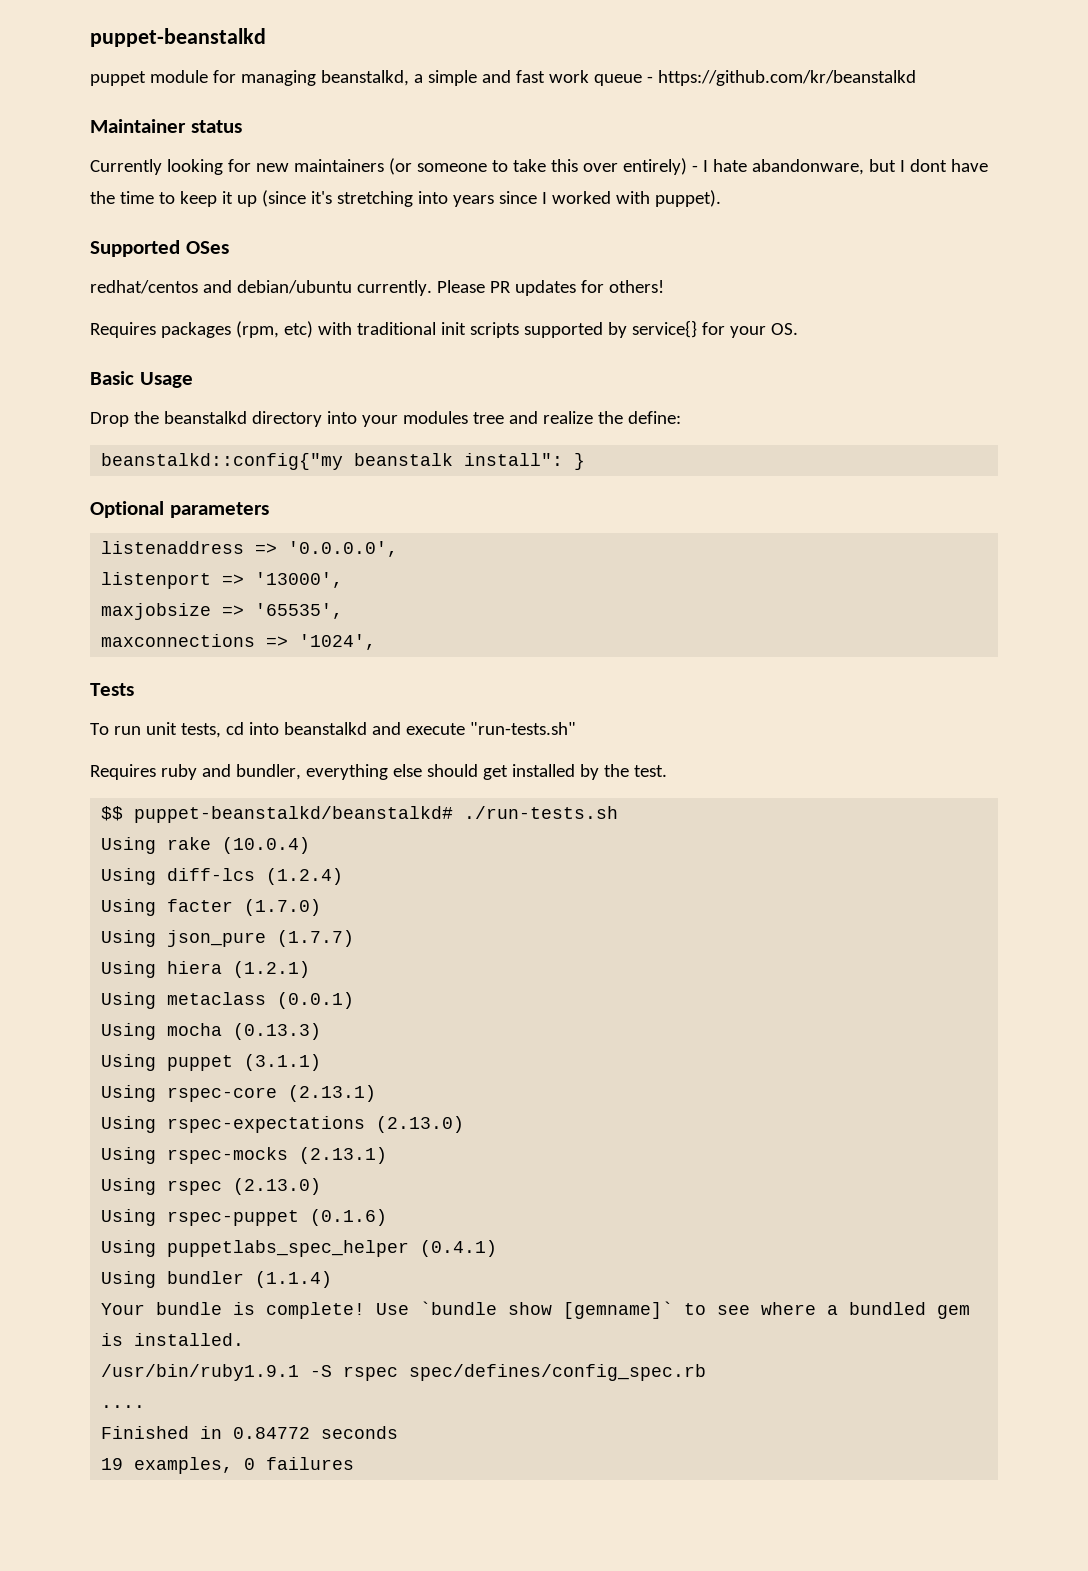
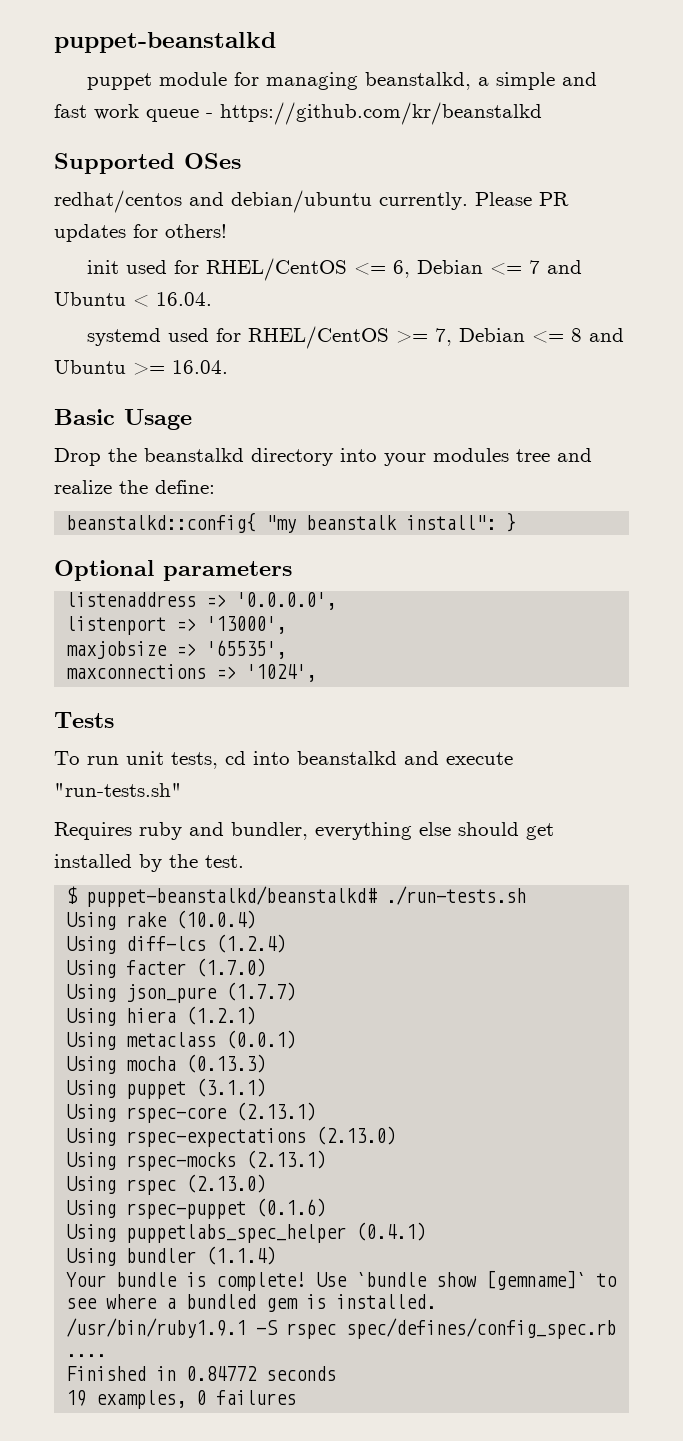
[90,119,242,133] [90,158,988,175] [90,190,721,207] // Maintainer status // Currently looking for new maintainers (or someone to take this over entirely) - I hate abandonware, but I dont have the time to keep it up (since it's stretching into years since I worked with puppet). -> (542, 113) none
[90,320,798,338] Requires packages (rpm, etc) with traditional init scripts supported by service{} for your OS. -> [87,258,583,281] [54,292,212,307] [87,326,625,349] [54,360,228,375] init used for RHEL/CentOS <= 6, Debian <= 7 and Ubuntu < 16.04. // systemd used for RHEL/CentOS >= 7, Debian <= 8 and Ubuntu >= 16.04.
[101,453,344,470] beanstalkd::config{"my -> [66,512,297,533] beanstalkd::config{ "my
[101,806,124,821] $$ -> [66,886,79,904] $

